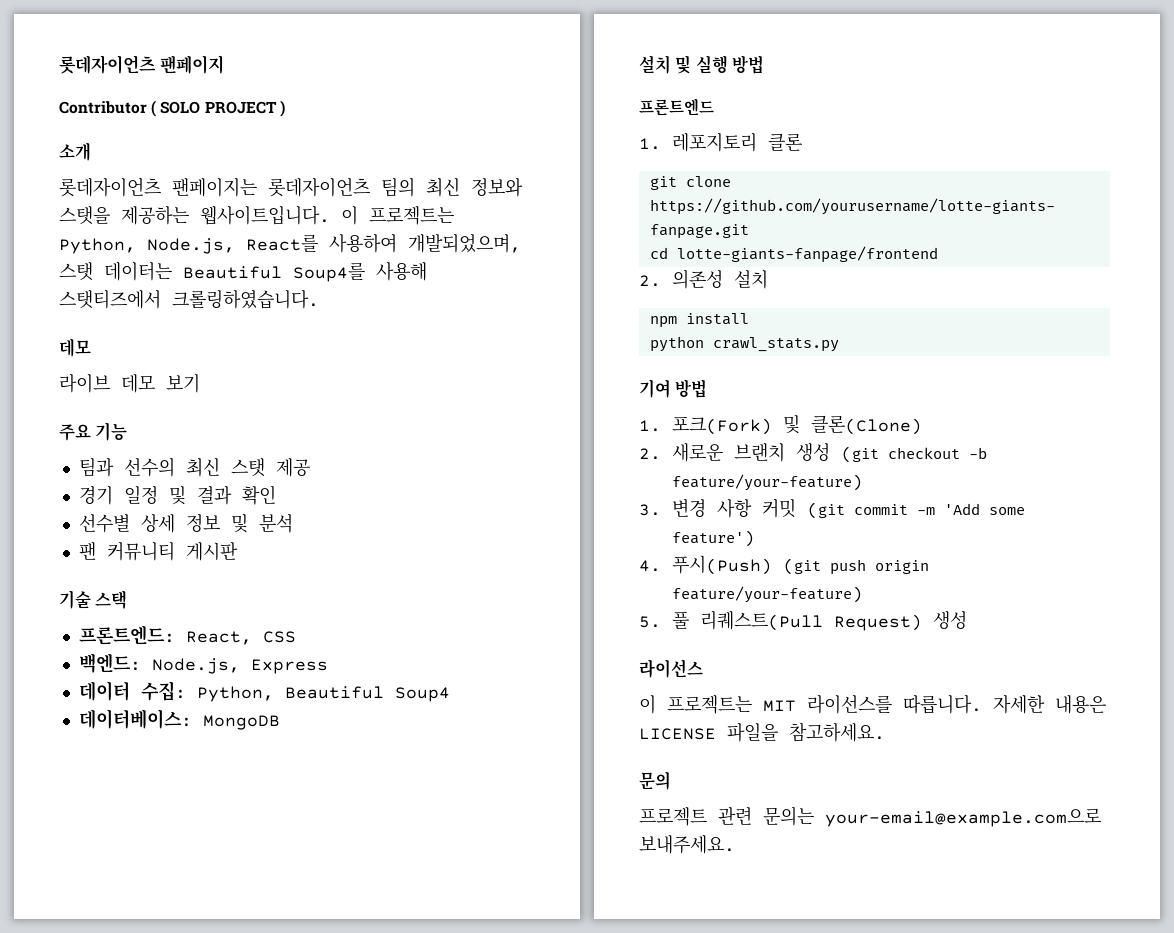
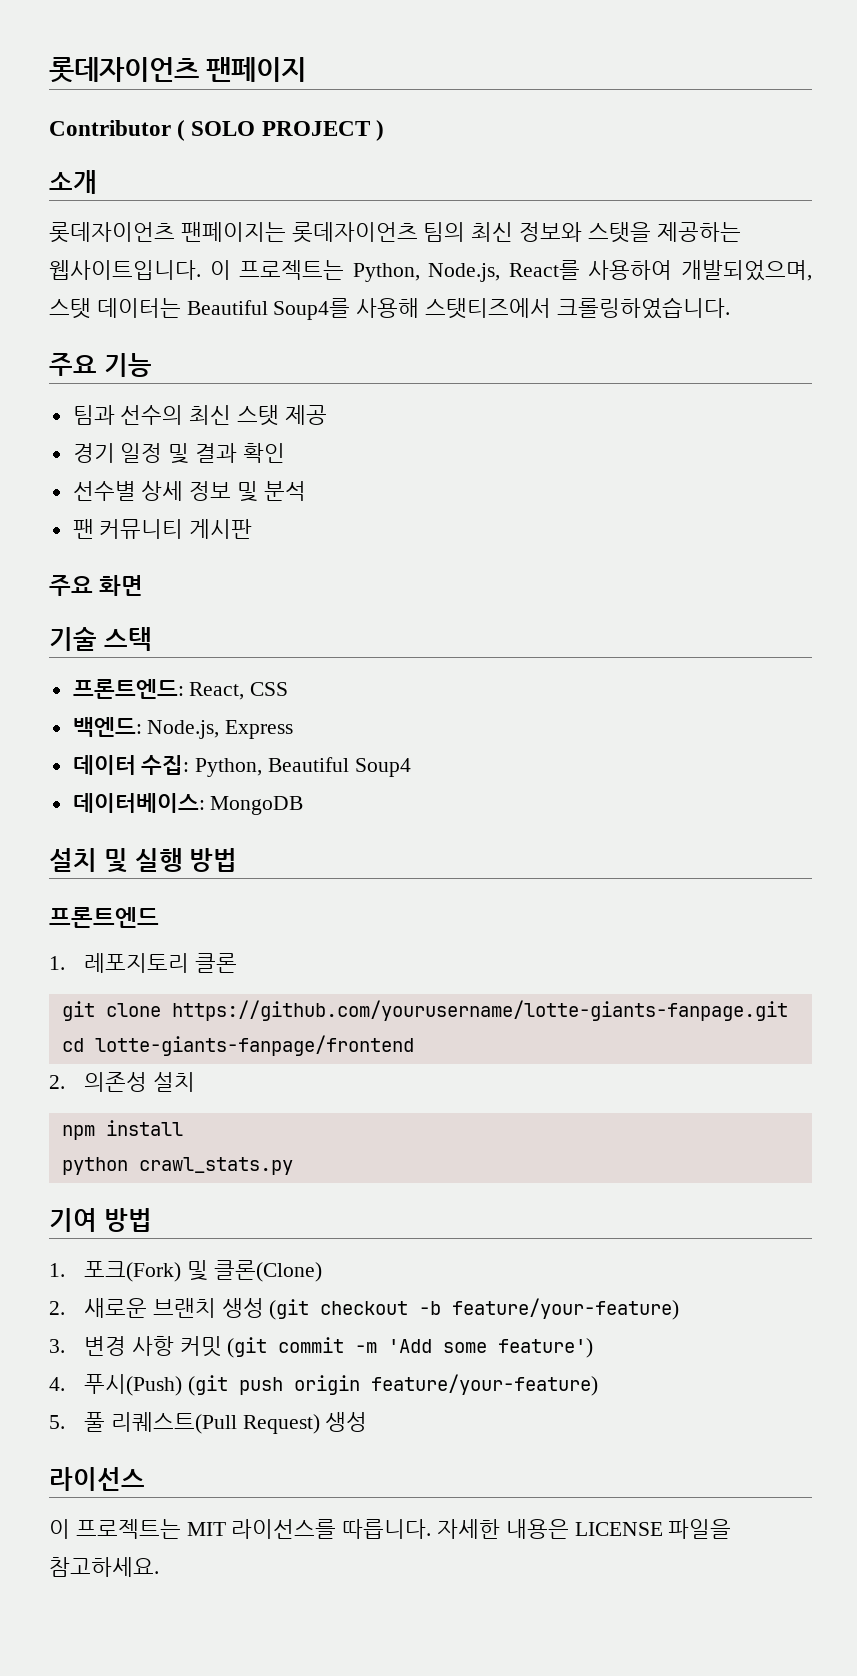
[59,338,91,357] [59,374,200,393] // 데모 // 라이브 데모 보기 -> (730, 308) none
(238, 551) none -> [49,575,144,596] // 주요 화면
[639,771,671,790] [639,806,1101,827] [639,835,735,854] // 문의 // 프로젝트 관련 문의는 your-email@example.com으로 보내주세요. -> (159, 1567) none

